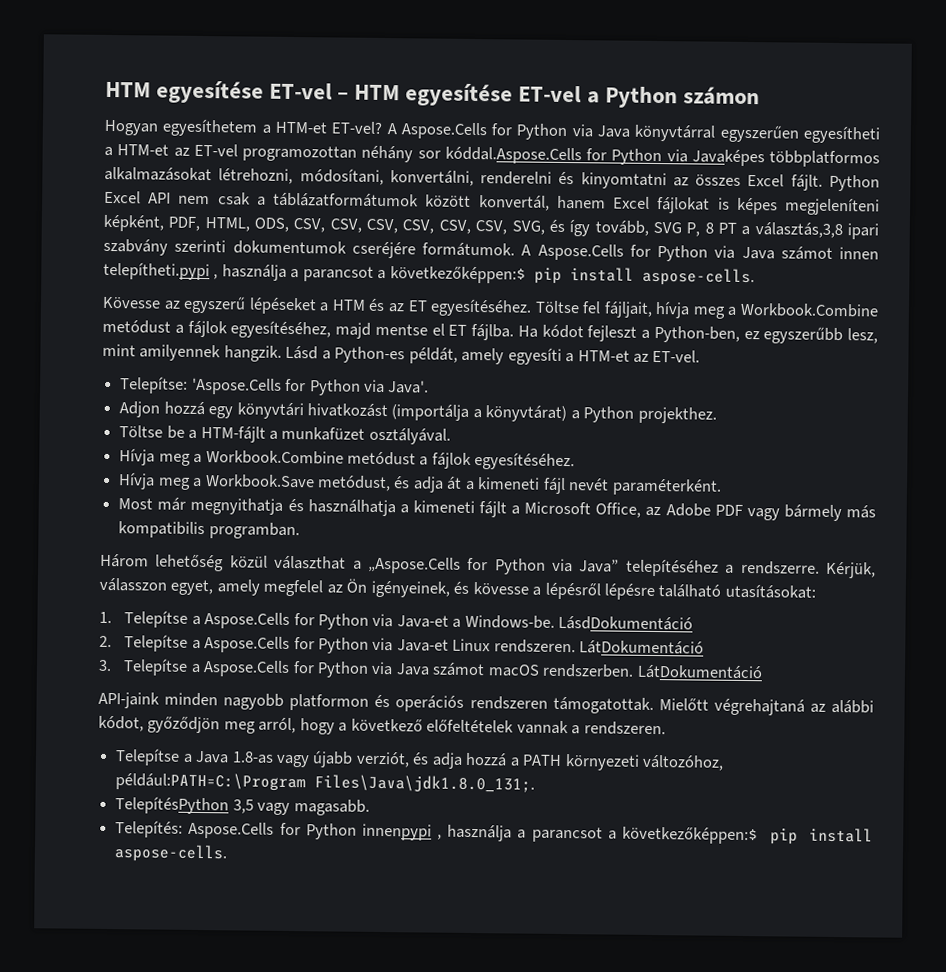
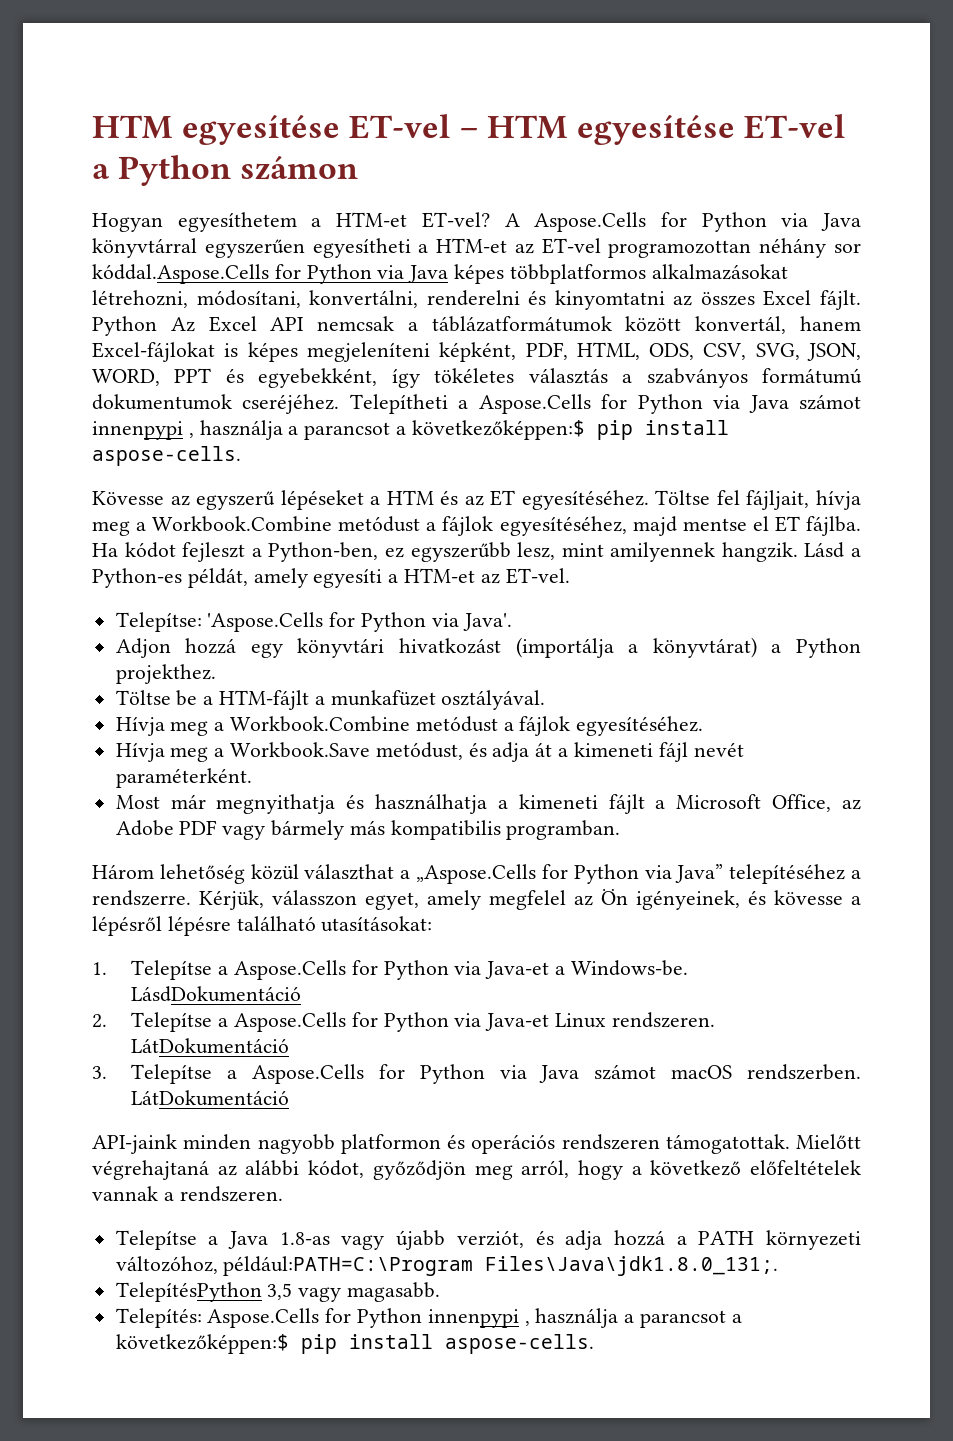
[691,149,765,167] Javaképes -> [408,264,505,284] Java képes
(880, 183) none -> [170,317,195,332] Az
[178,192,251,206] nem csak -> [317,316,395,331] nemcsak
[613,196,711,214] Excel fájlokat -> [92,342,215,362] Excel-fájlokat
[329,218,880,240] [103,238,879,262] [103,261,210,281] CSV, CSV, CSV, CSV, CSV, SVG, és így tovább, SVG P, 8 PT a választás,3,8 ipari szabvány szerinti dokumentumok cseréjére formátumok. A Aspose.Cells for Python via Java számot innen telepítheti.pypi -> [755,343,861,361] [92,368,863,388] [92,394,862,414] [92,421,183,440] SVG, JSON, WORD, PPT és egyebekként, így tökéletes választás a szabványos formátumú dokumentumok cseréjéhez. Telepítheti a Aspose.Cells for Python via Java számot innenpypi

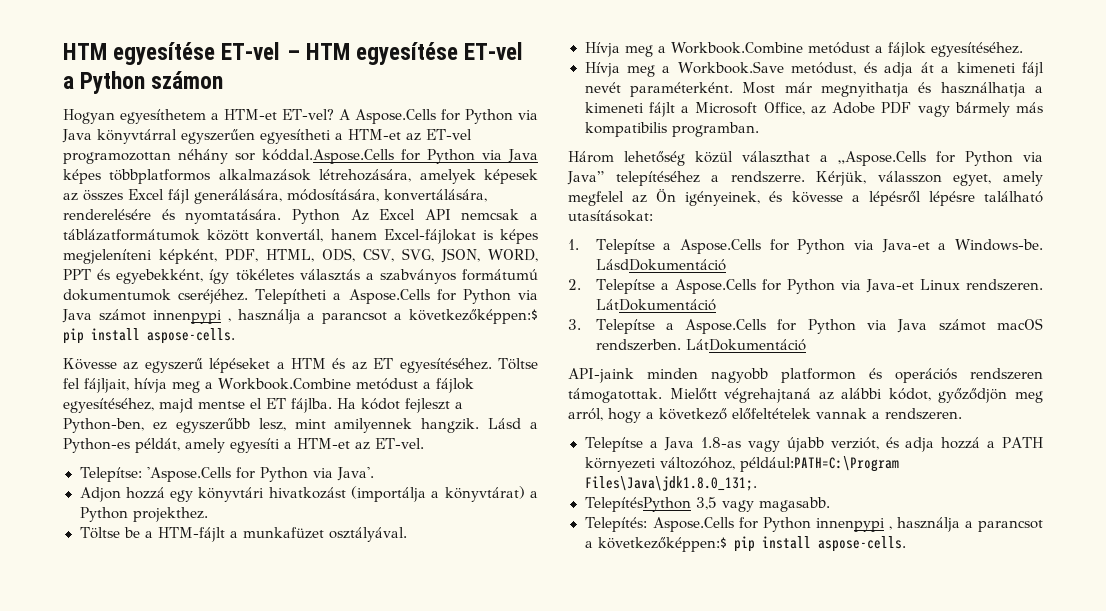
[651,264,788,280] [92,290,861,310] alkalmazásokat létrehozni, módosítani, konvertálni, renderelni és kinyomtatni az összes Excel fájlt. -> [218,169,538,184] [63,189,487,204] [63,209,282,224] alkalmazások létrehozására, amelyek képesek az összes Excel fájl generálására, módosítására, konvertálására, renderelésére és nyomtatására.
(252, 778) // -> (733, 89) none

